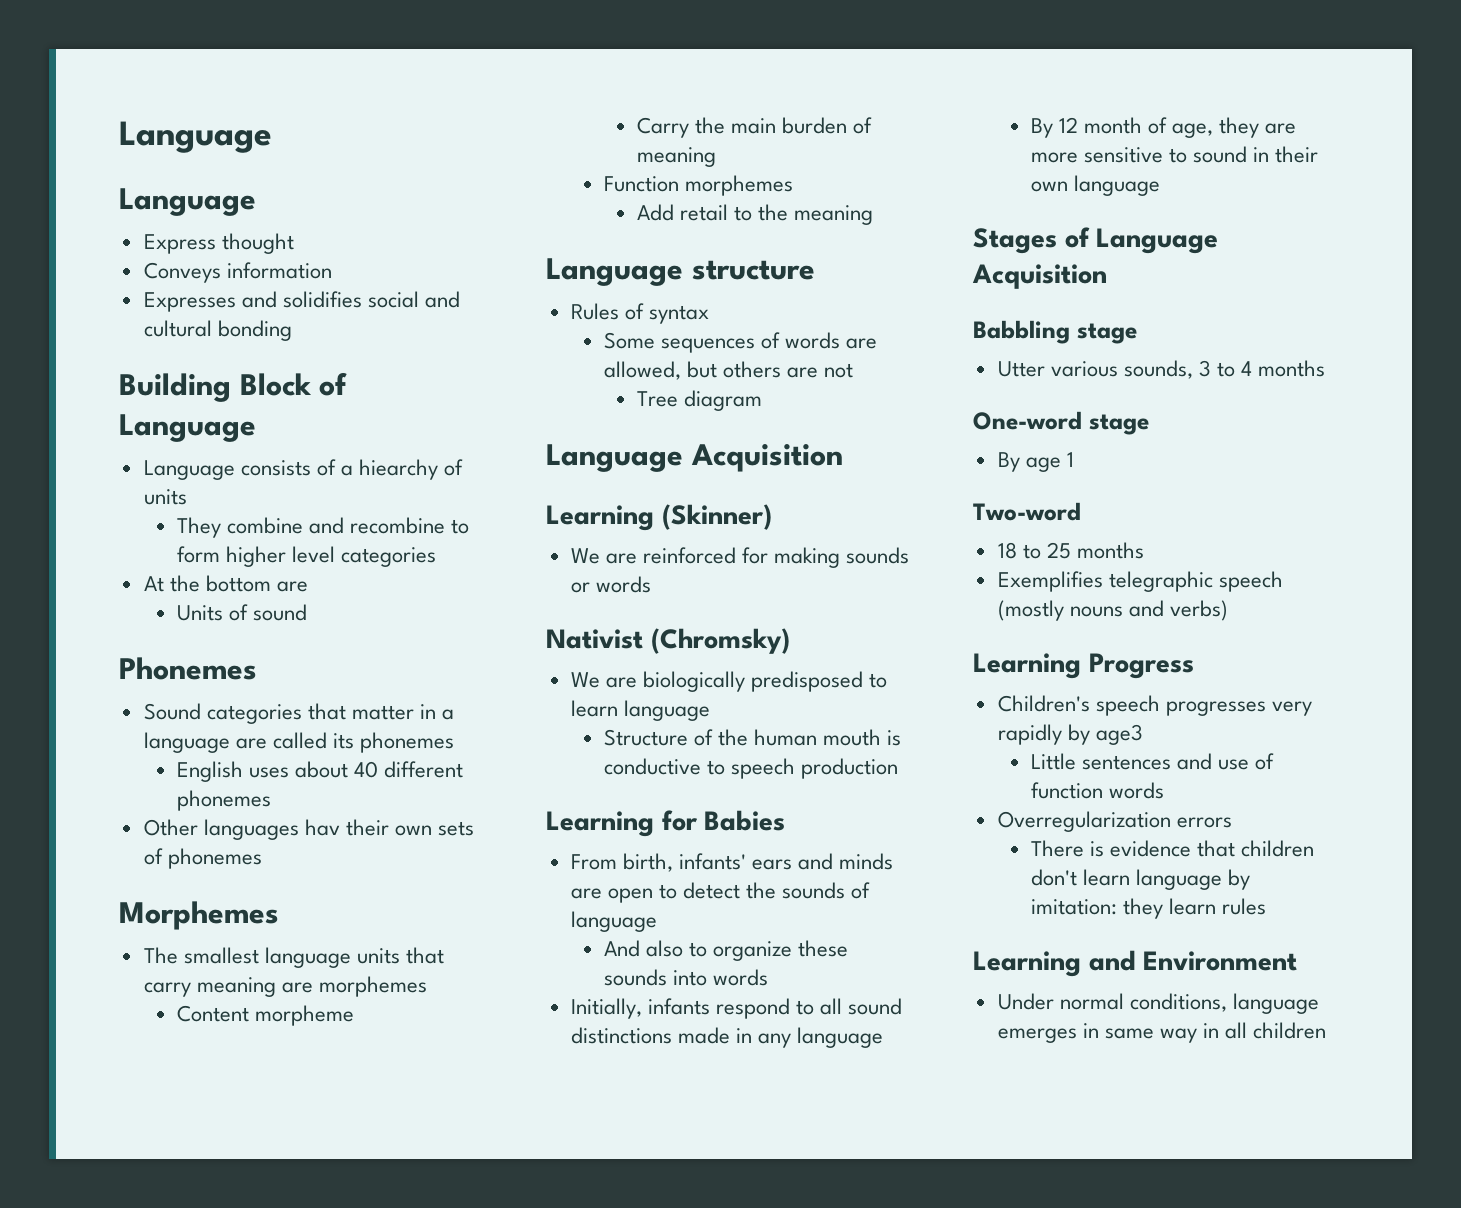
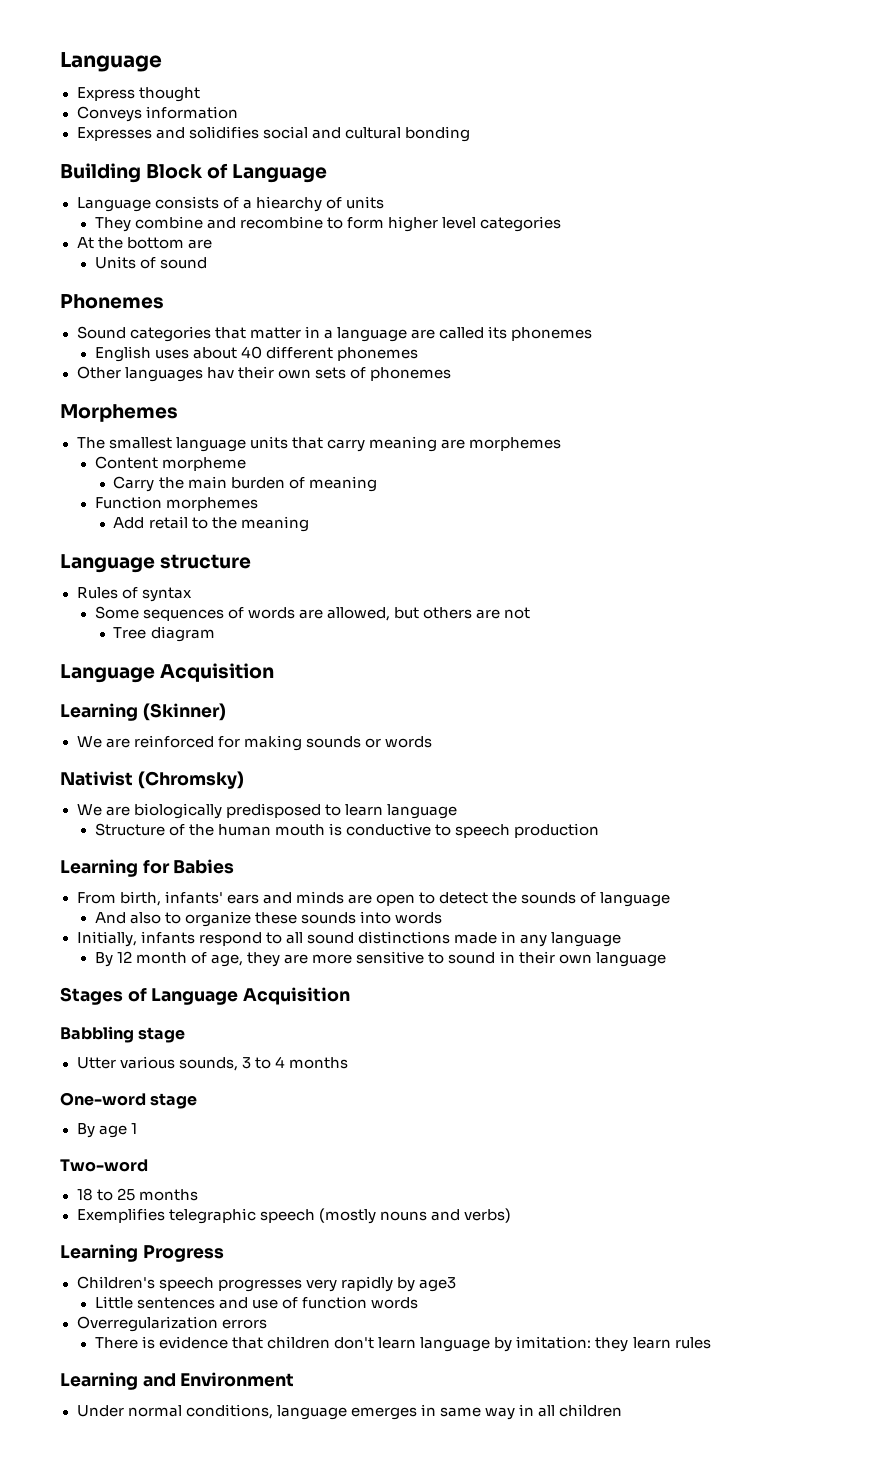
[119,121,272,153] [119,188,256,216] Language // Language -> [60,52,162,72] Language

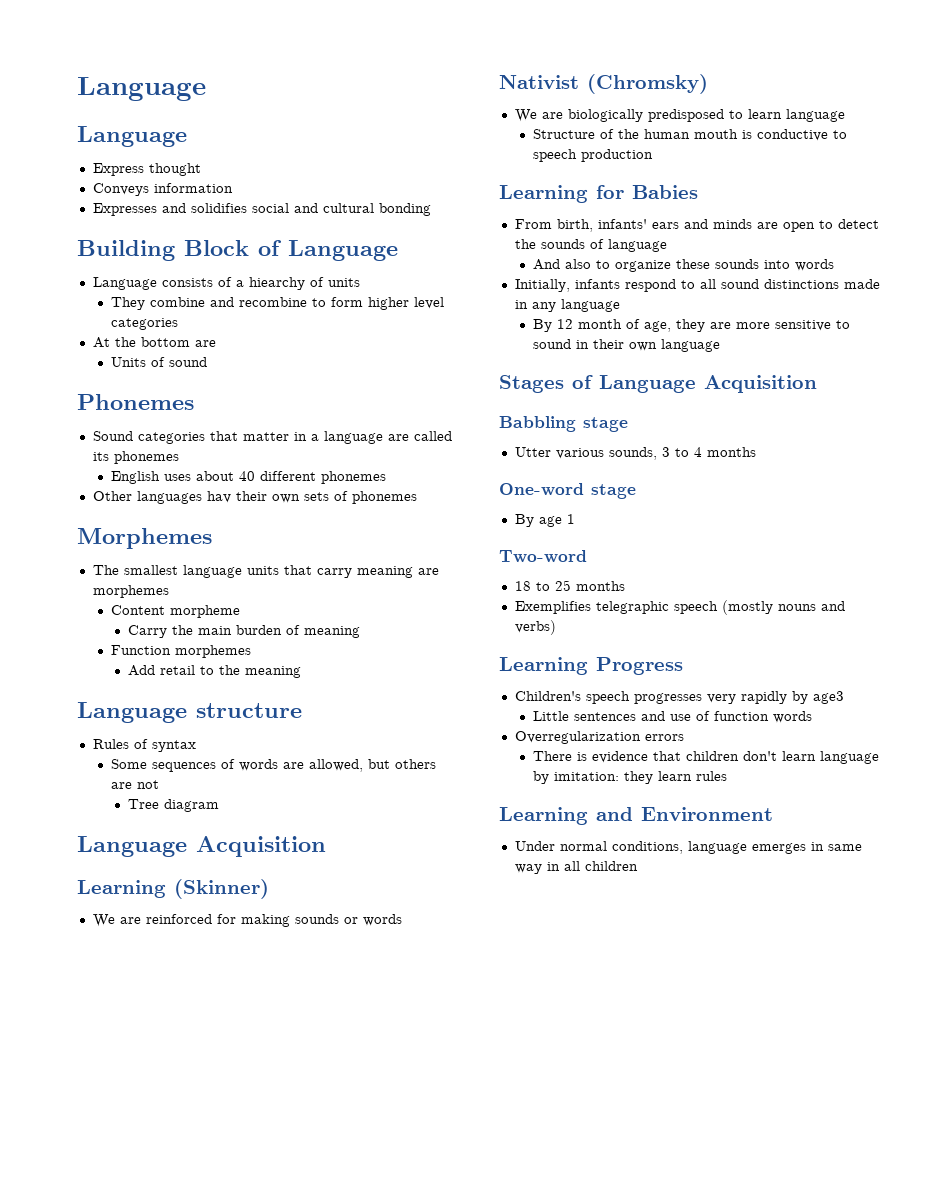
[60,52,162,72] Language -> [77,77,206,101] [77,126,187,147] Language // Language

